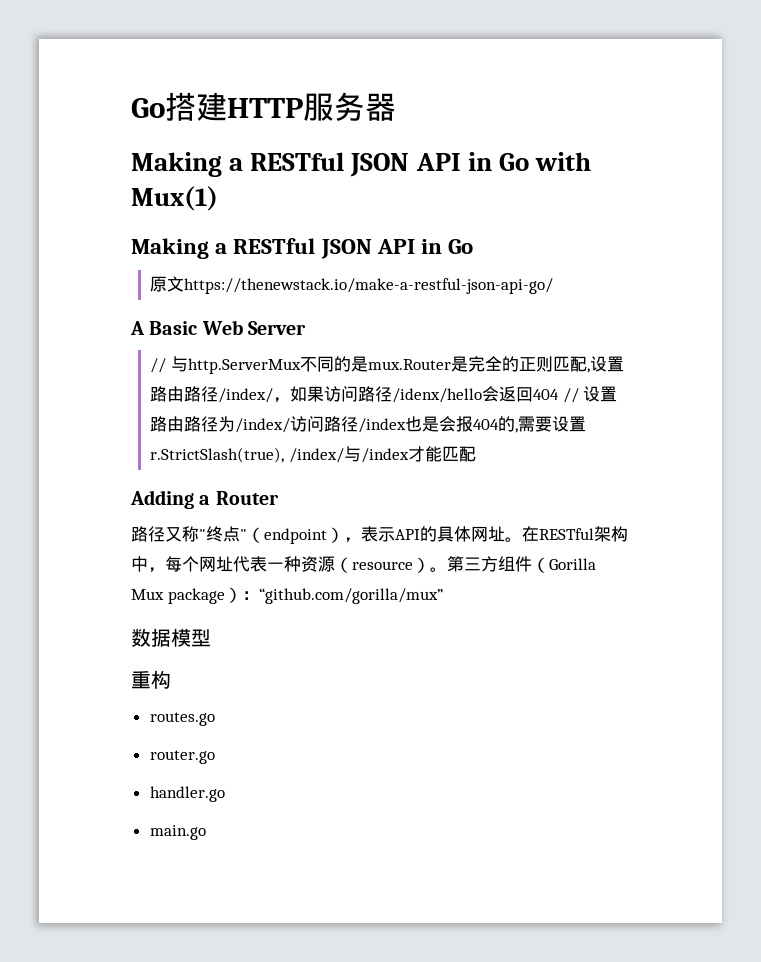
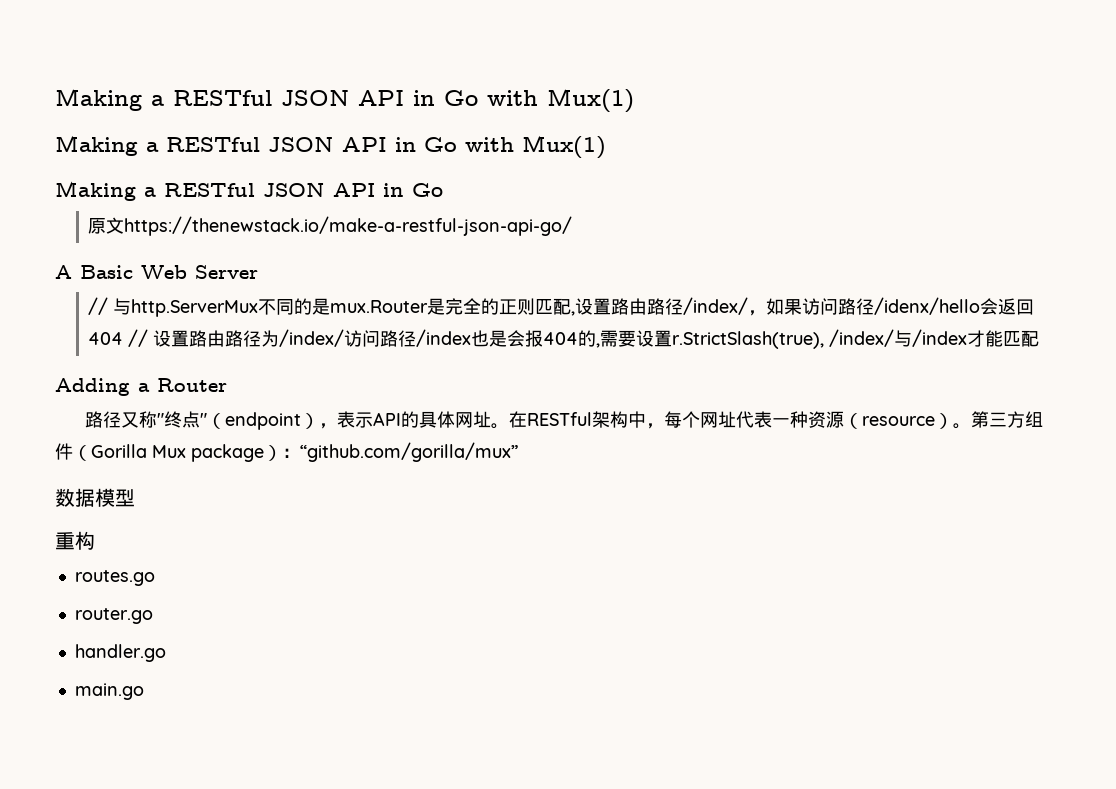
[131,92,396,121] Go搭建HTTP服务器 -> [55,89,634,113] Making a RESTful JSON API in Go with Mux(1)

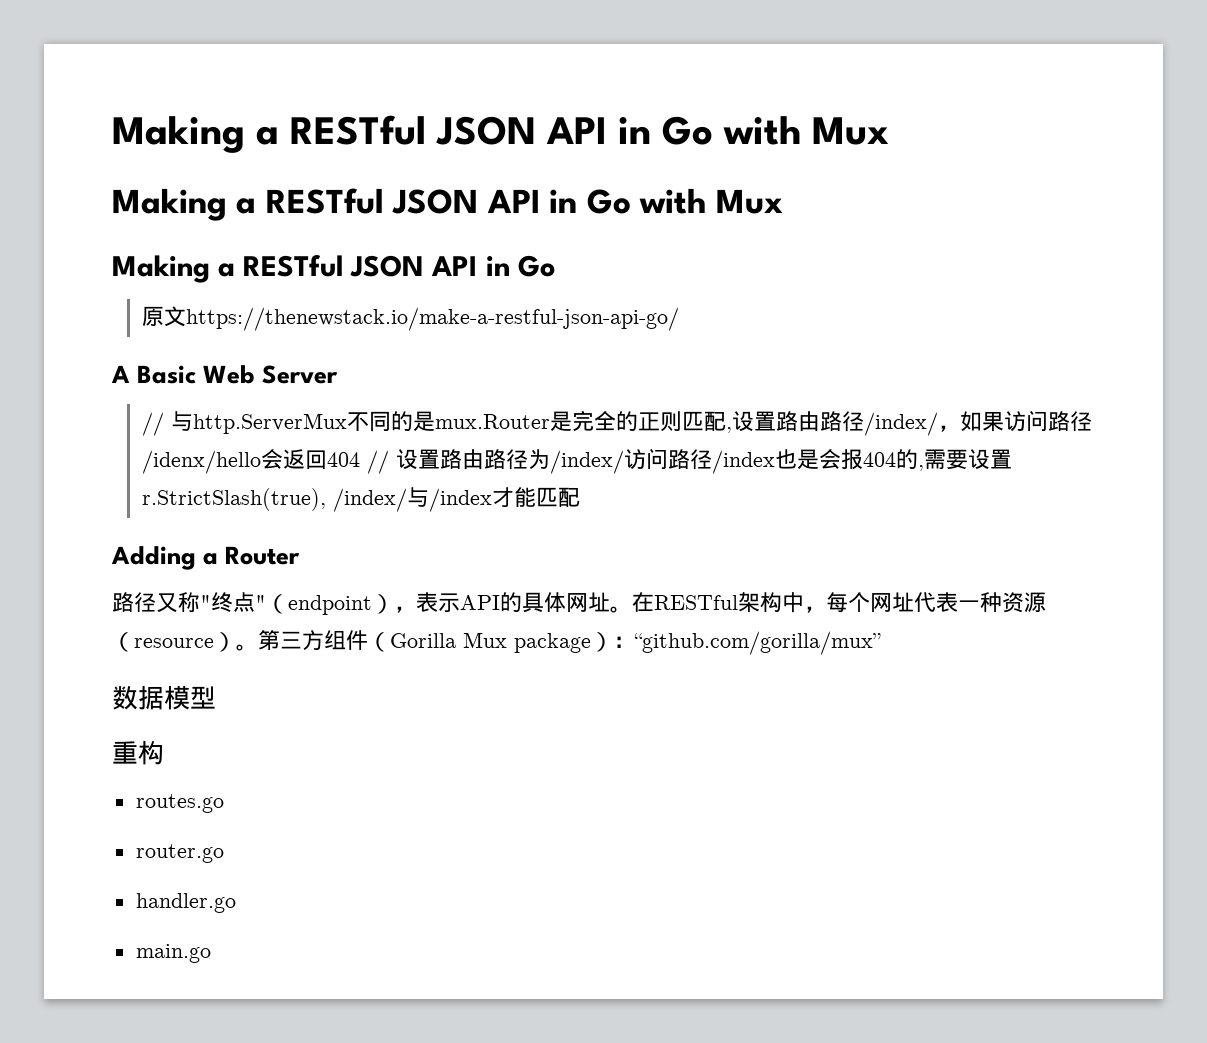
[55,89,634,113] [55,135,606,159] Making a RESTful JSON API in Go with Mux(1) // Making a RESTful JSON API in Go with Mux(1) -> [112,115,889,153] [112,188,783,221] Making a RESTful JSON API in Go with Mux // Making a RESTful JSON API in Go with Mux

